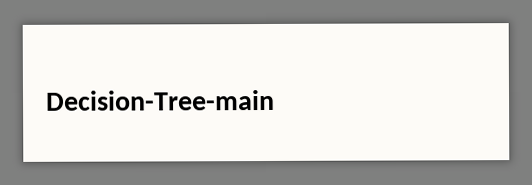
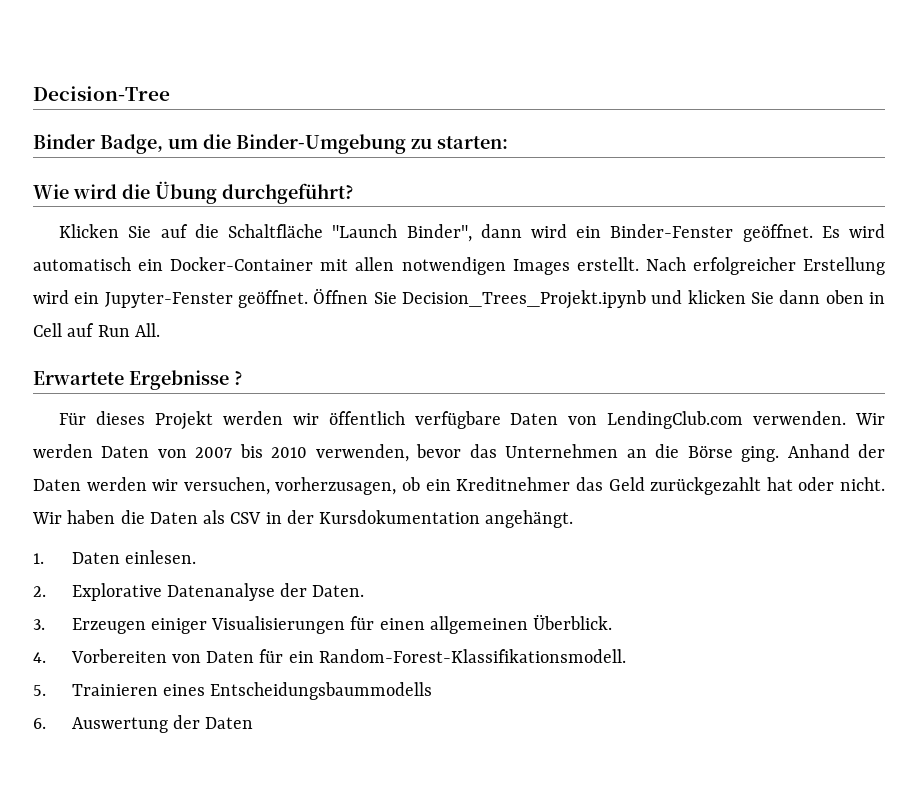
[45,89,275,111] Decision-Tree-main -> [33,86,170,101] [33,134,508,154] [33,181,354,204] [59,224,886,242] [33,257,886,275] [33,288,886,309] [33,323,160,337] [33,370,243,390] [59,411,885,430] [33,444,886,462] [33,477,885,495] [32,510,574,528] [33,550,196,564] [33,583,365,601] [33,614,613,634] [33,649,627,663] [33,682,433,700] [33,715,254,733] Decision-Tree // Binder Badge, um die Binder-Umgebung zu starten: // Wie wird die Übung durchgeführt? // Klicken Sie auf die Schaltfläche "Launch Binder", dann wird ein Binder-Fenster geöffnet. Es wird automatisch ein Docker-Container mit allen notwendigen Images erstellt. Nach erfolgreicher Erstellung wird ein Jupyter-Fenster geöffnet. Öffnen Sie Decision_Trees_Projekt.ipynb und klicken Sie dann oben in Cell auf Run All. // Erwartete Ergebnisse ? // Für dieses Projekt werden wir öffentlich verfügbare Daten von LendingClub.com verwenden. Wir werden Daten von 2007 bis 2010 verwenden, bevor das Unternehmen an die Börse ging. Anhand der Daten werden wir versuchen, vorherzusagen, ob ein Kreditnehmer das Geld zurückgezahlt hat oder nicht. Wir haben die Daten als CSV in der Kursdokumentation angehängt. // 1. Daten einlesen. // 2. Explorative Datenanalyse der Daten. // 3. Erzeugen einiger Visualisierungen für einen allgemeinen Überblick. // 4. Vorbereiten von Daten für ein Random-Forest-Klassifikationsmodell. // 5. Trainieren eines Entscheidungsbaummodells // 6. Auswertung der Daten

